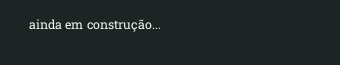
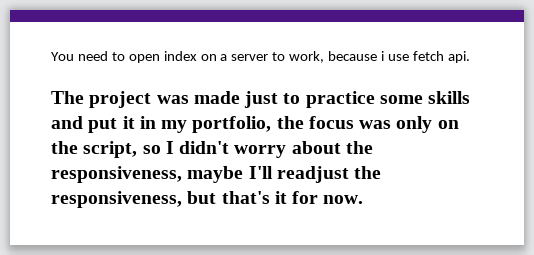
[29,19,161,32] ainda em construção... -> [51,51,470,63] [51,91,471,108] [51,116,459,133] [51,141,373,158] [51,166,382,183] [51,191,364,208] You need to open index on a server to work, because i use fetch api. // The project was made just to practice some skills and put it in my portfolio, the focus was only on the script, so I didn't worry about the responsiveness, maybe I'll readjust the responsiveness, but that's it for now.

